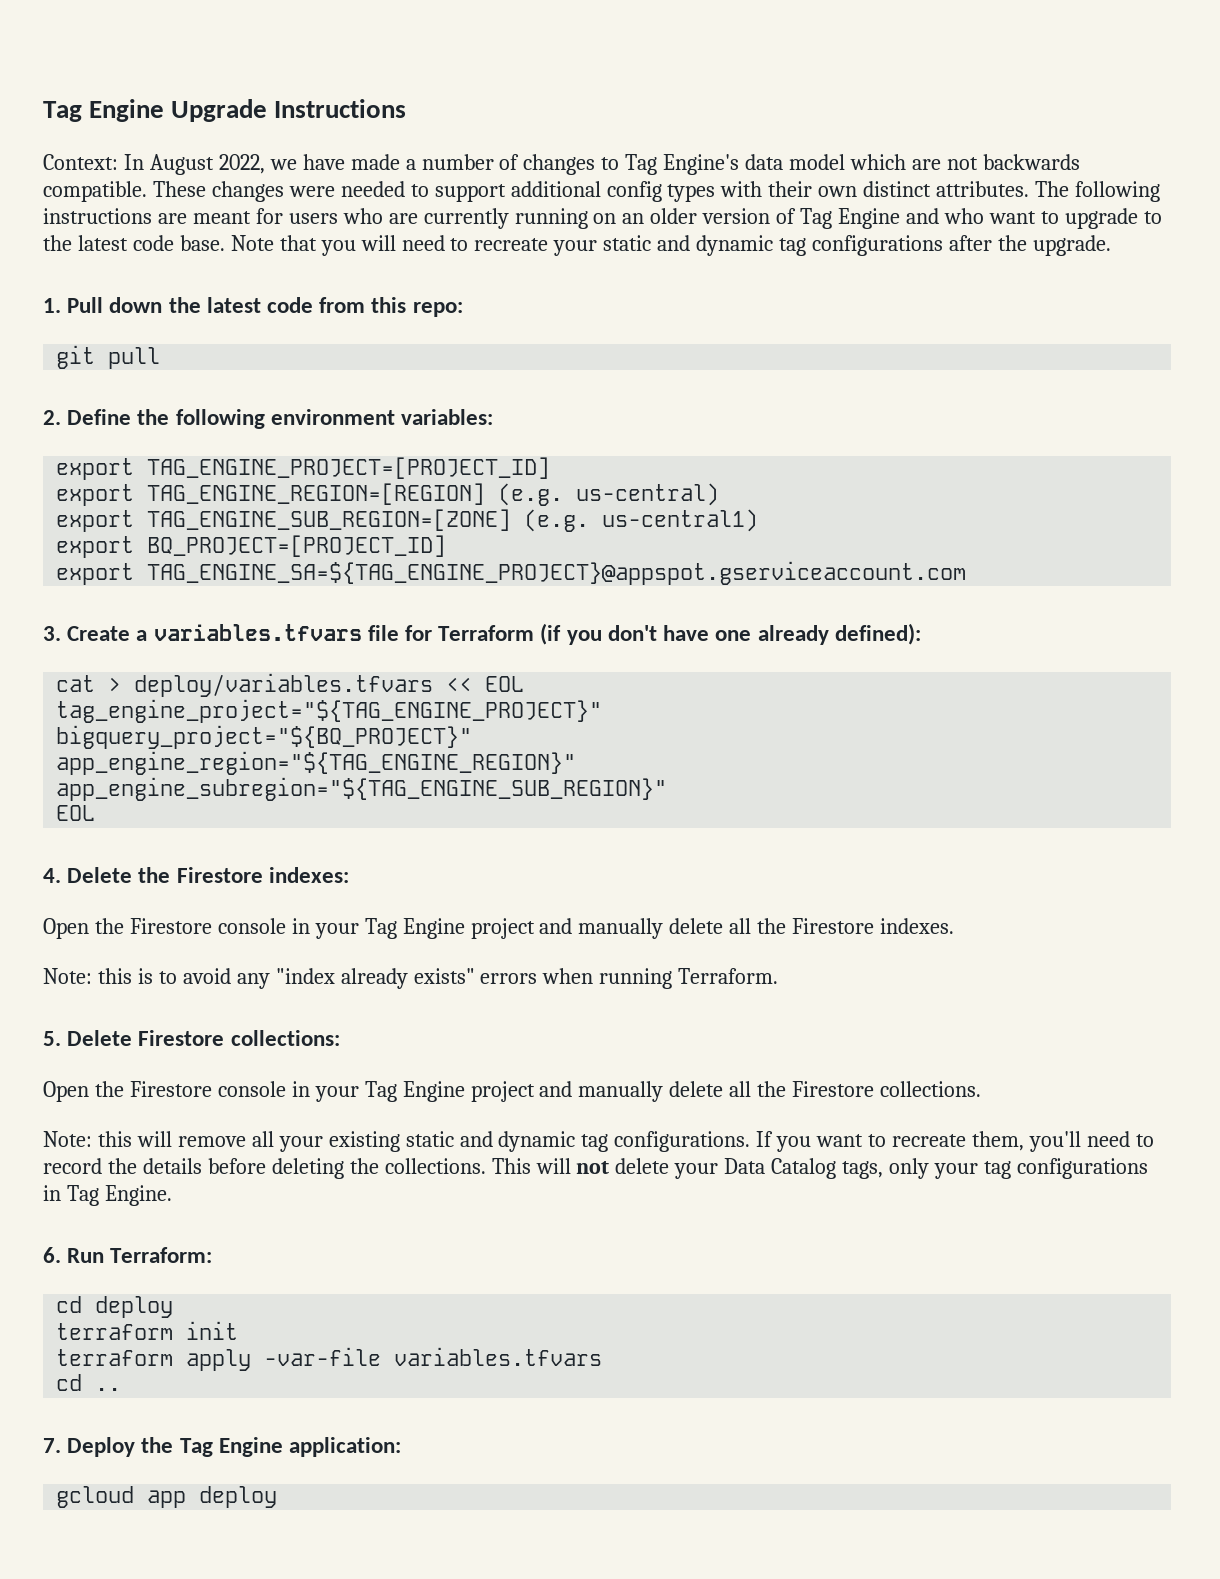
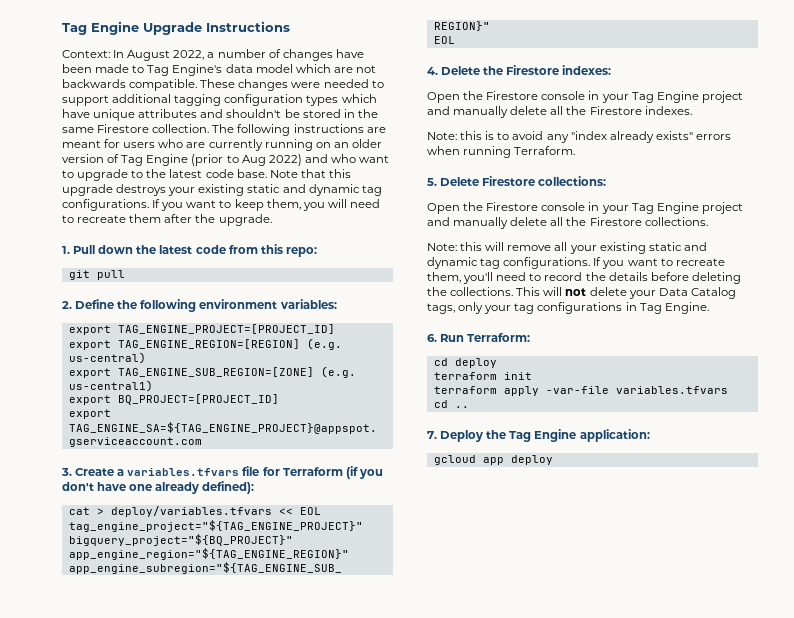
[269,154,400,170] we have made -> (205, 55) none
(596, 164) none -> [335,49,364,58] [62,64,130,73] have been made
[606,181,1030,202] config types with their own distinct attributes. -> [174,94,377,106] [62,109,378,121] [62,124,210,133] tagging configuration types which have unique attributes and shouldn't be stored in the same Firestore collection.
(901, 218) none -> [191,154,302,166] (prior to Aug 2022)
(317, 243) none -> [328,169,351,178] [62,184,382,196] [62,199,301,211] this upgrade destroys your existing static and dynamic tag configurations. If you want to keep them,
[553,235,944,256] your static and dynamic tag configurations -> [129,214,162,223] them

